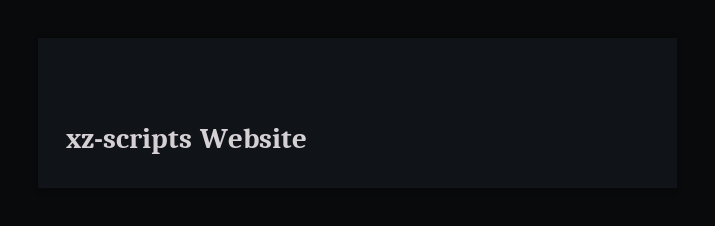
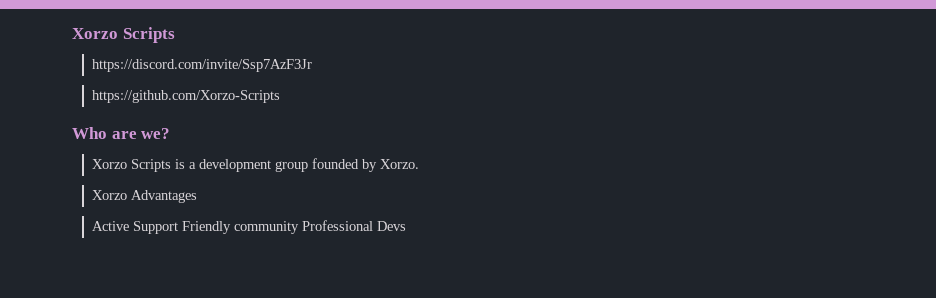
[66,128,307,154] xz-scripts Website -> [72,27,175,43] [92,59,313,72] [92,90,281,103] [72,127,171,139] [92,158,420,172] [92,190,198,203] [92,220,407,234] Xorzo Scripts // https://discord.com/invite/Ssp7AzF3Jr // https://github.com/Xorzo-Scripts // Who are we? // Xorzo Scripts is a development group founded by Xorzo. // Xorzo Advantages // Active Support Friendly community Professional Devs

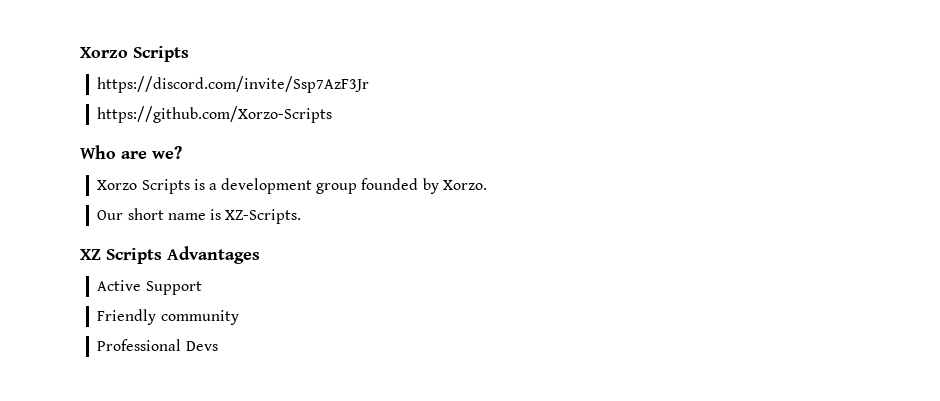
[92,190,128,200] Xorzo -> [97,208,302,224] [80,248,162,264] Our short name is XZ-Scripts. // XZ Scripts
(179, 227) none -> (202, 288) //
(300, 227) none -> (239, 317) //

